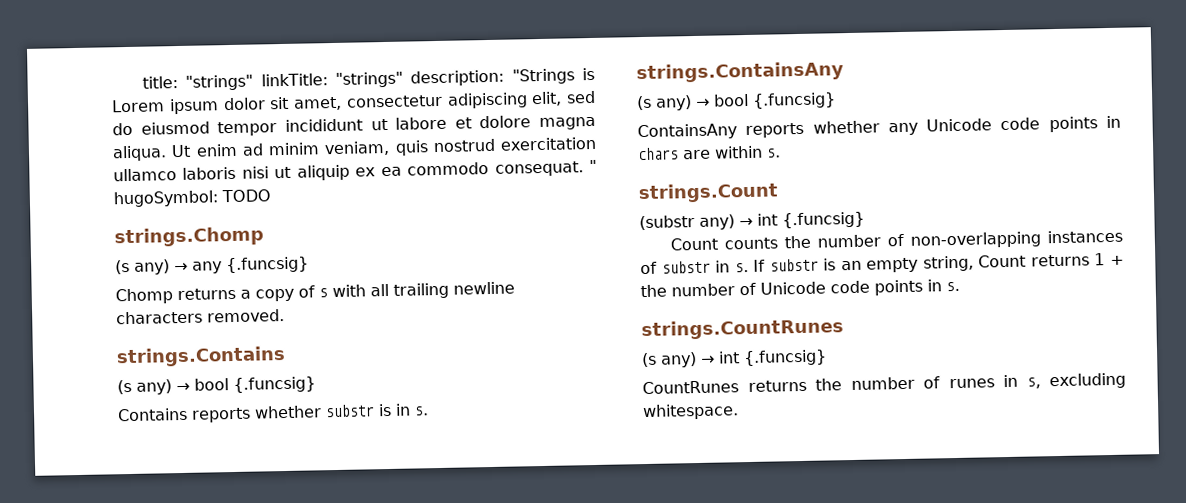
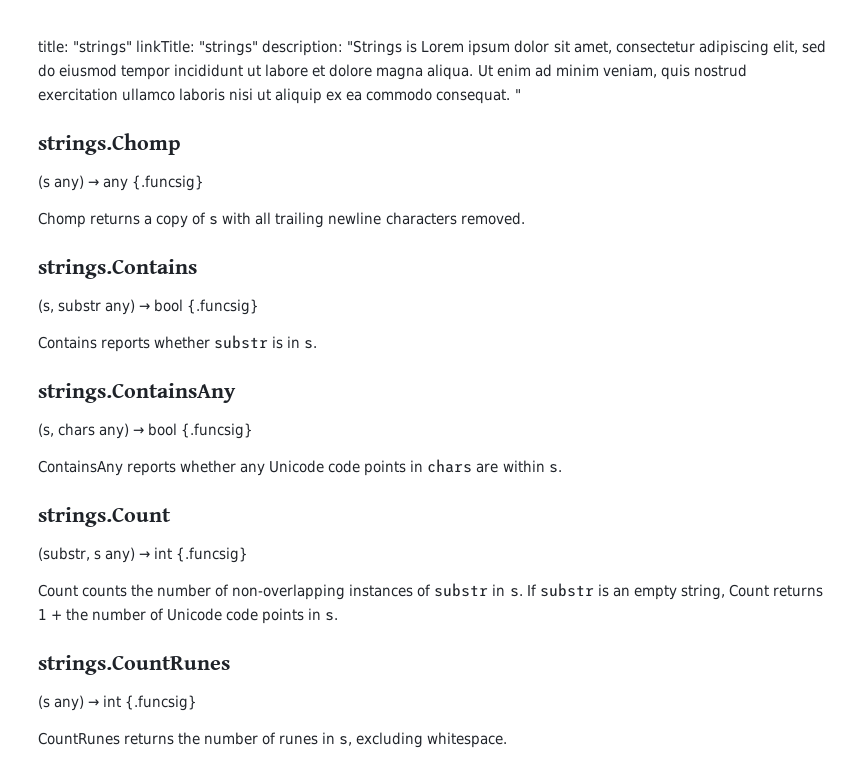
[113,189,271,208] hugoSymbol: TODO -> (521, 94) none
[117,379,132,395] (s -> [38,299,102,313] (s, substr
[636,95,652,111] (s -> [38,423,96,437] (s, chars
[639,215,695,231] (substr -> [38,547,102,561] (substr, s

